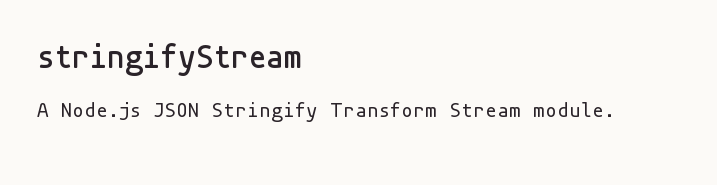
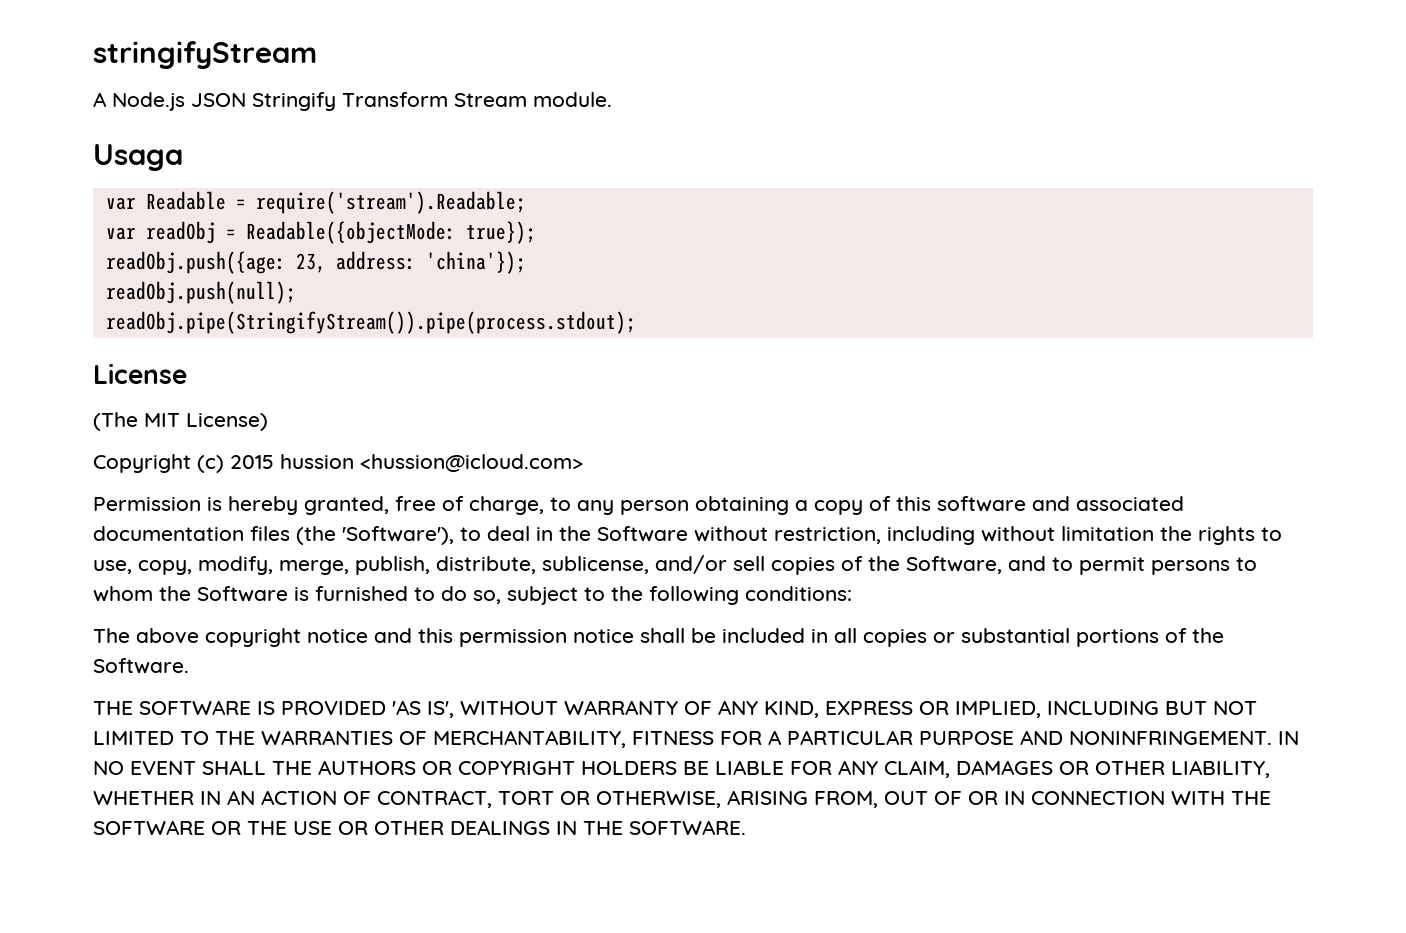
(615, 109) none -> [93,144,183,171] [105,191,526,214] [105,221,536,244] [105,251,526,274] [105,281,296,304] [105,311,636,334] [93,363,187,384] [93,412,268,431] [93,454,583,473] [93,496,1184,515] [93,526,1282,545] [93,555,1257,575] [93,586,852,605] [93,628,1224,647] [93,658,189,674] [93,700,1257,718] [93,730,1299,748] [93,760,1270,778] [93,790,1271,808] [93,820,746,835] // Usaga // var Readable = require('stream').Readable; // var readObj = Readable({objectMode: true}); // readObj.push({age: 23, address: 'china'}); // readObj.push(null); // readObj.pipe(StringifyStream()).pipe(process.stdout); // License // (The MIT License) // Copyright (c) 2015 hussion <hussion@icloud.com> // Permission is hereby granted, free of charge, to any person obtaining a copy of this software and associated documentation files (the 'Software'), to deal in the Software without restriction, including without limitation the rights to use, copy, modify, merge, publish, distribute, sublicense, and/or sell copies of the Software, and to permit persons to whom the Software is furnished to do so, subject to the following conditions: // The above copyright notice and this permission notice shall be included in all copies or substantial portions of the Software. // THE SOFTWARE IS PROVIDED 'AS IS', WITHOUT WARRANTY OF ANY KIND, EXPRESS OR IMPLIED, INCLUDING BUT NOT LIMITED TO THE WARRANTIES OF MERCHANTABILITY, FITNESS FOR A PARTICULAR PURPOSE AND NONINFRINGEMENT. IN NO EVENT SHALL THE AUTHORS OR COPYRIGHT HOLDERS BE LIABLE FOR ANY CLAIM, DAMAGES OR OTHER LIABILITY, WHETHER IN AN ACTION OF CONTRACT, TORT OR OTHERWISE, ARISING FROM, OUT OF OR IN CONNECTION WITH THE SOFTWARE OR THE USE OR OTHER DEALINGS IN THE SOFTWARE.

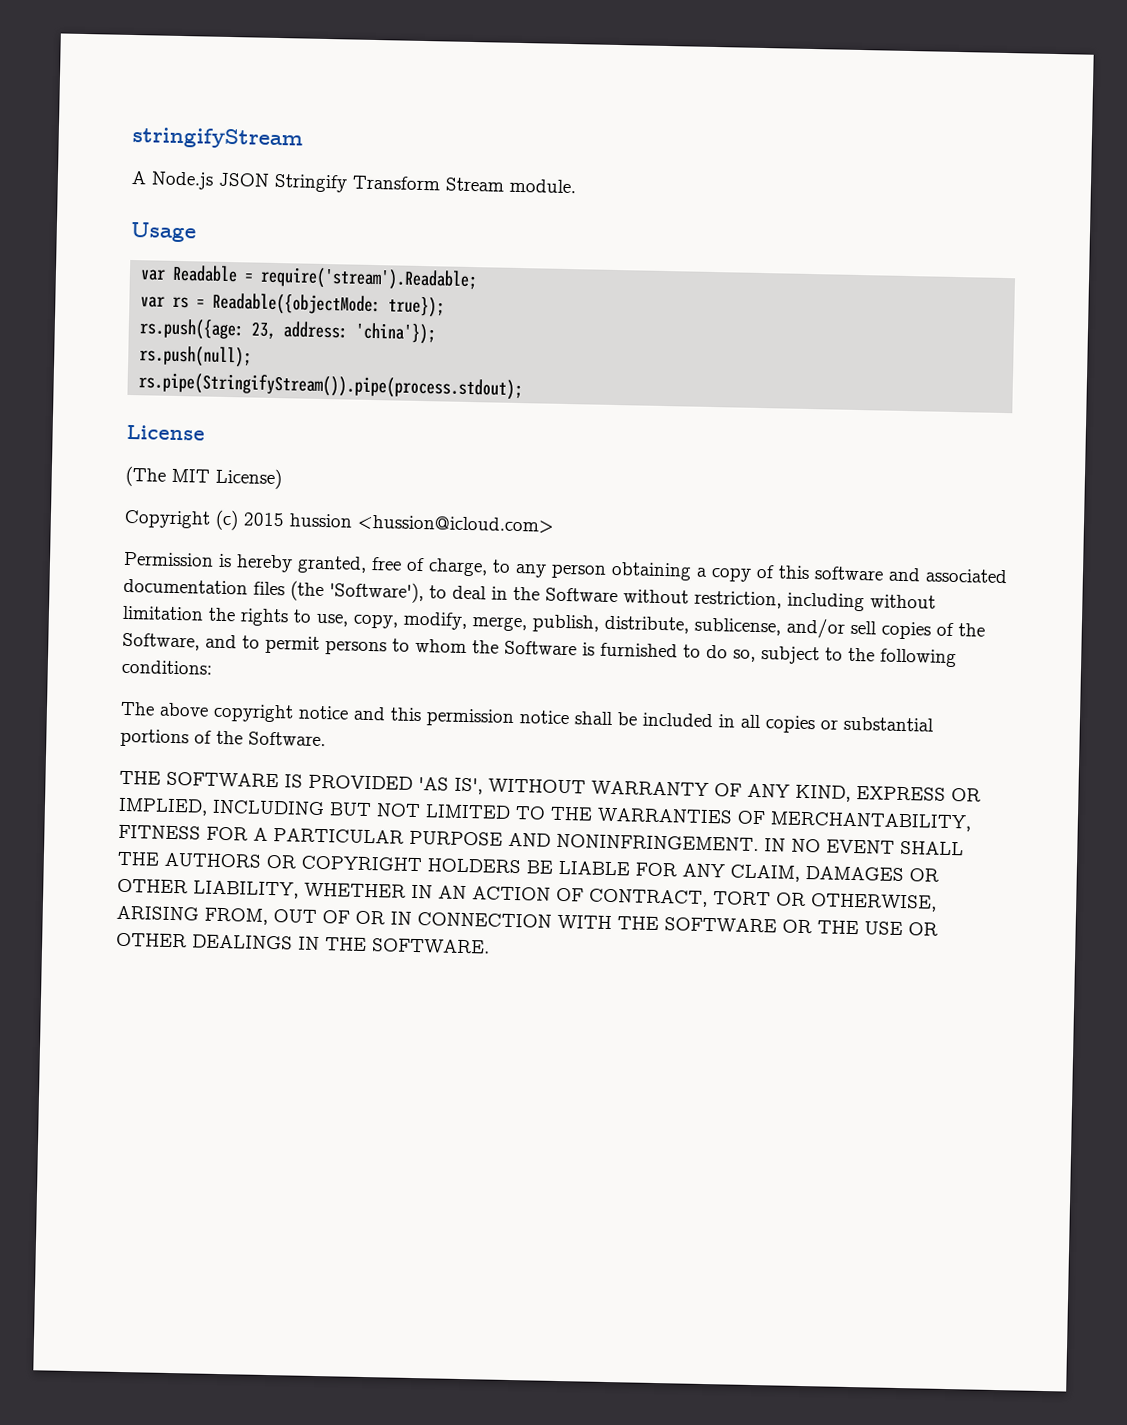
[93,144,183,171] Usaga -> [130,221,196,243] Usage
[145,221,216,244] readObj -> [172,296,190,309] rs
[105,251,286,274] readObj.push({age: -> [139,318,246,341] rs.push({age:
[105,281,296,304] [105,311,636,334] readObj.push(null); // readObj.pipe(StringifyStream()).pipe(process.stdout); -> [139,345,253,368] [138,372,524,401] rs.push(null); // rs.pipe(StringifyStream()).pipe(process.stdout);

